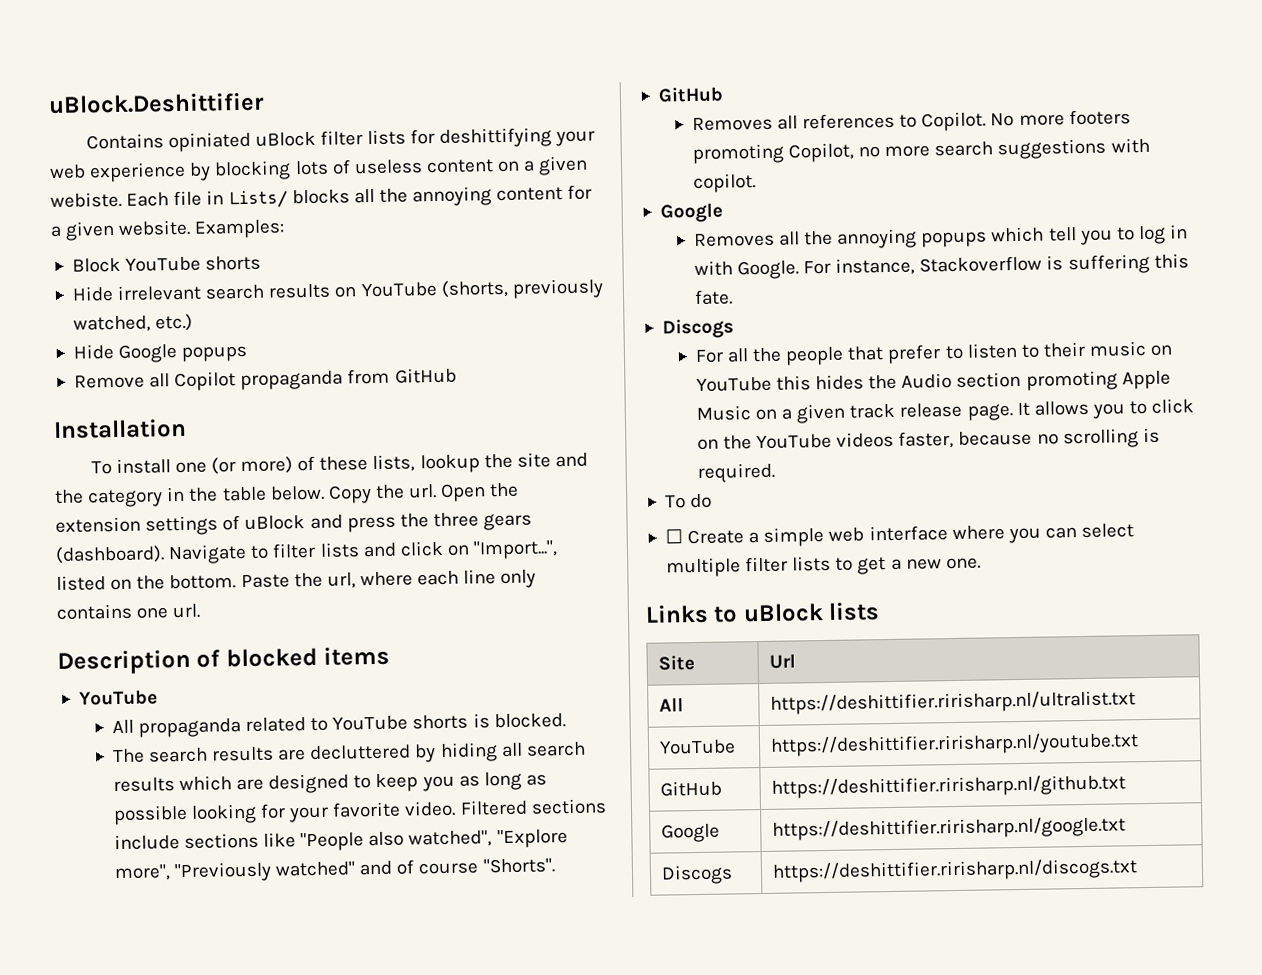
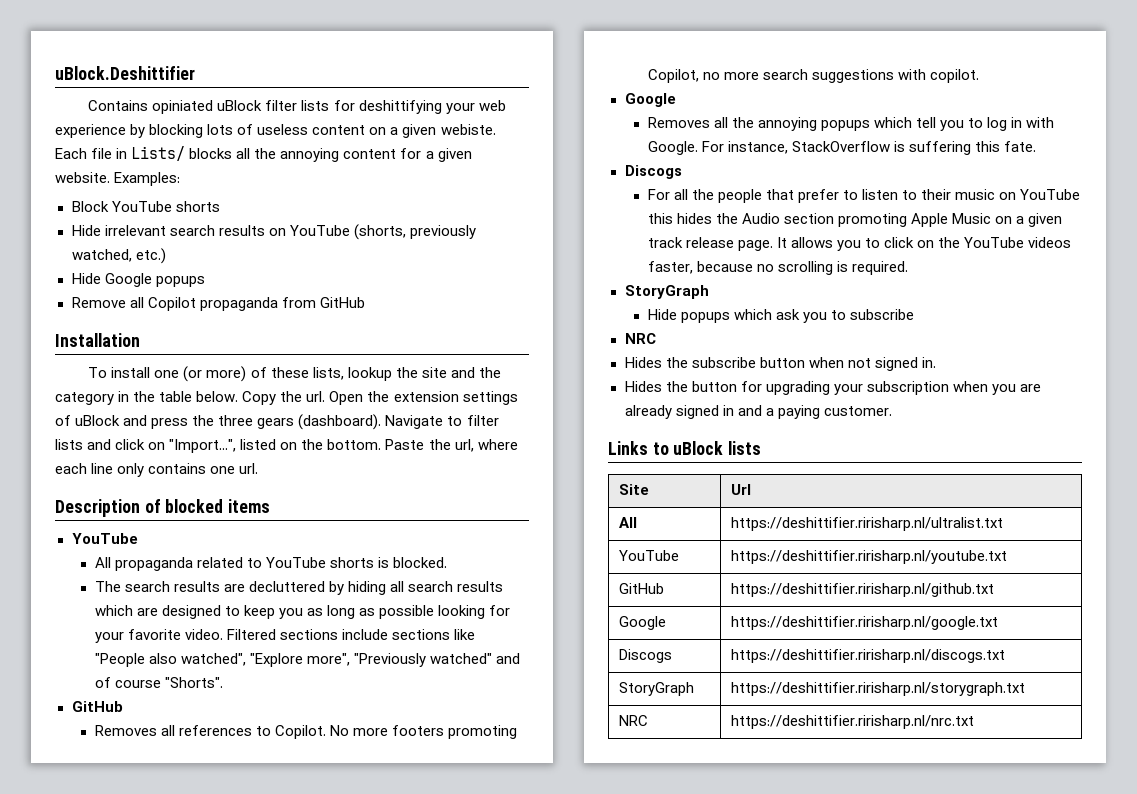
[919,255,1043,273] Stackoverflow -> [791,141,890,152] StackOverflow
[664,493,713,509] [664,523,1135,547] [665,555,981,578] To do // ☐ Create a simple web interface where you can select multiple filter lists to get a new one. -> [624,285,709,299] [647,309,915,323] [624,333,656,344] [624,357,936,371] [624,381,1041,395] [624,405,892,419] StoryGraph // Hide popups which ask you to subscribe // NRC // Hides the subscribe button when not signed in. // Hides the button for upgrading your subscription when you are already signed in and a paying customer.
(1138, 870) none -> [619,682,695,696] [731,682,1026,696] [619,715,649,726] [731,715,975,729] // StoryGraph | https://deshittifier.ririsharp.nl/storygraph.txt // NRC | https://deshittifier.ririsharp.nl/nrc.txt

